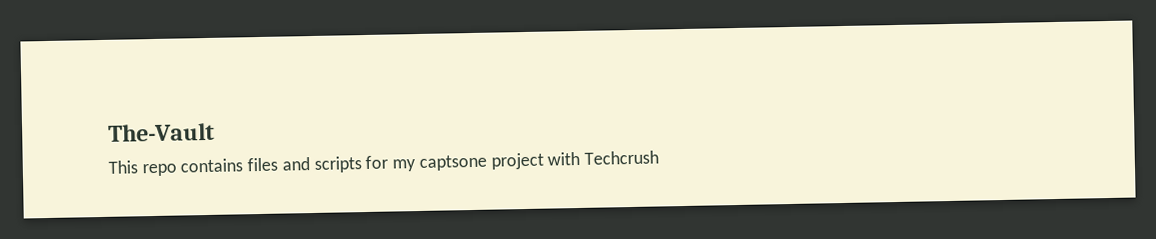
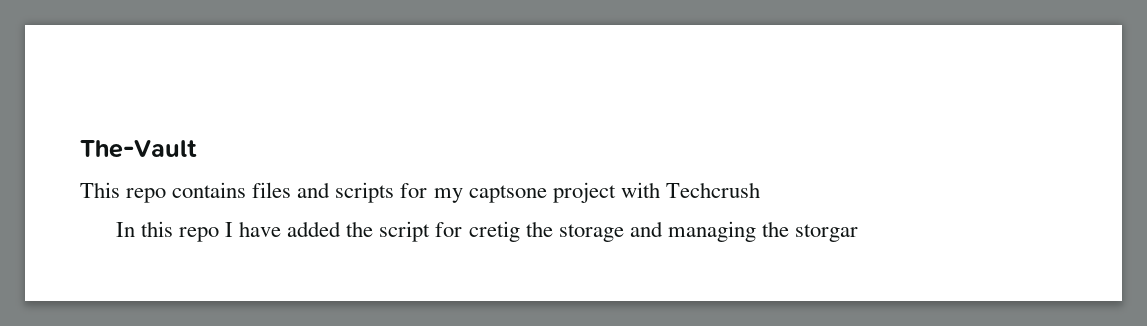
(659, 157) none -> [115,221,858,242] // In this repo I have added the script for cretig the storage and managing the storgar

